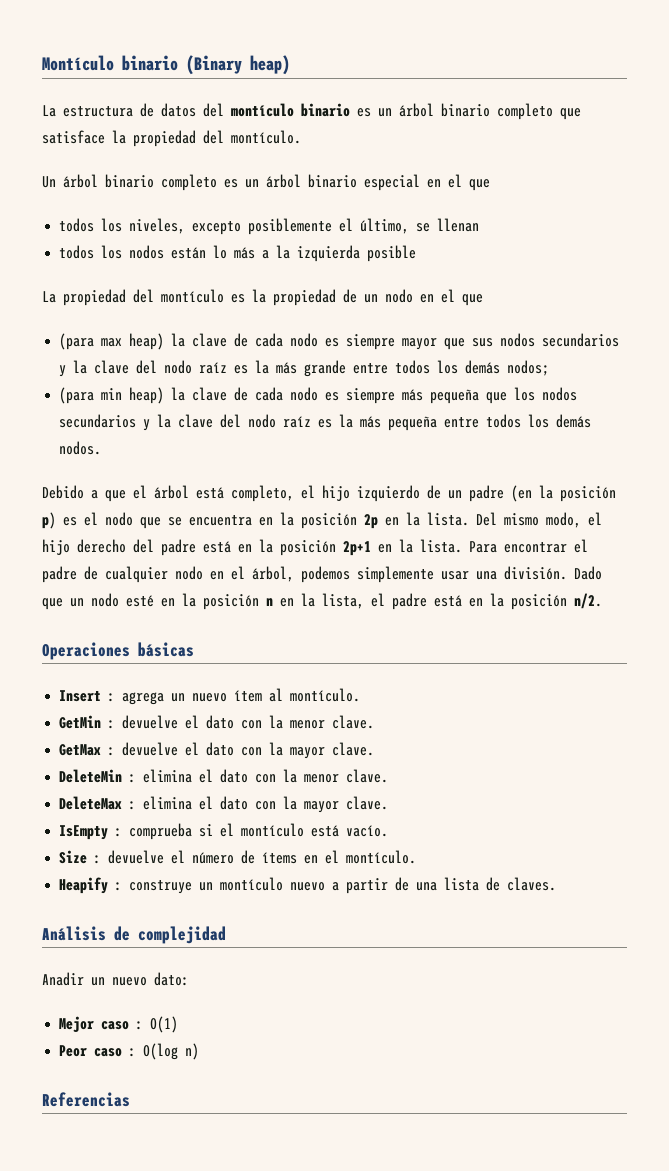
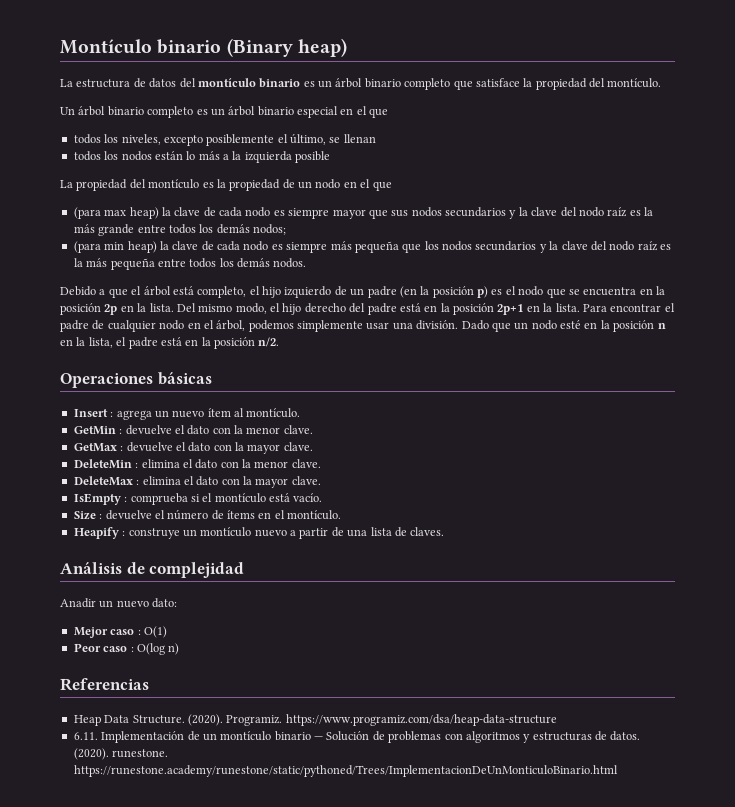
(130, 1099) none -> [73,714,557,726] [73,731,641,743] [73,748,169,760] [73,765,618,777] // Heap Data Structure. (2020). Programiz. https://www.programiz.com/dsa/heap-data-structure // 6.11. Implementación de un montículo binario — Solución de problemas con algoritmos y estructuras de datos. (2020). runestone. https://runestone.academy/runestone/static/pythoned/Trees/ImplementacionDeUnMonticuloBinario.html

